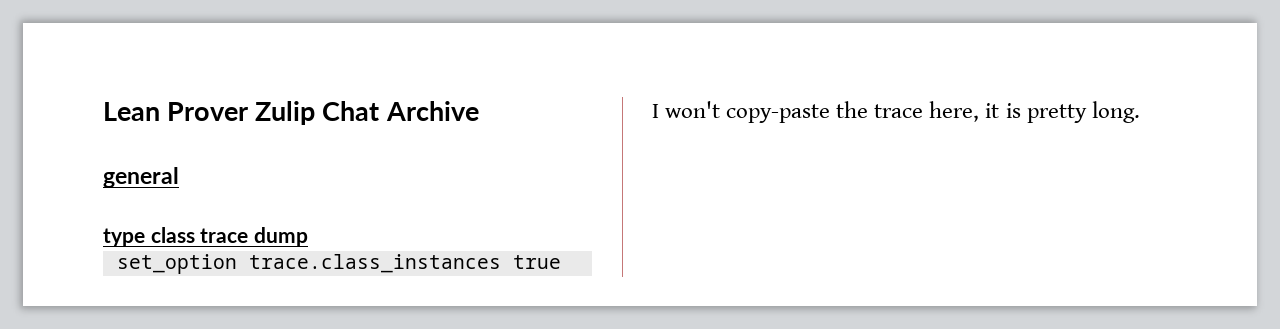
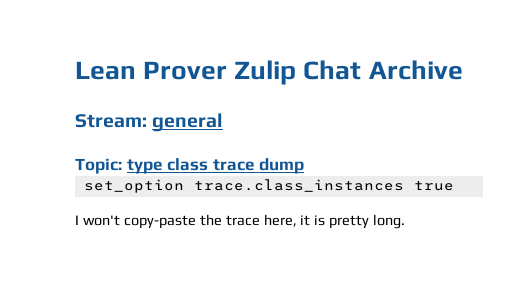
(479, 111) none -> [75,114,147,128] Stream:
(179, 177) none -> [75,158,122,174] Topic:

